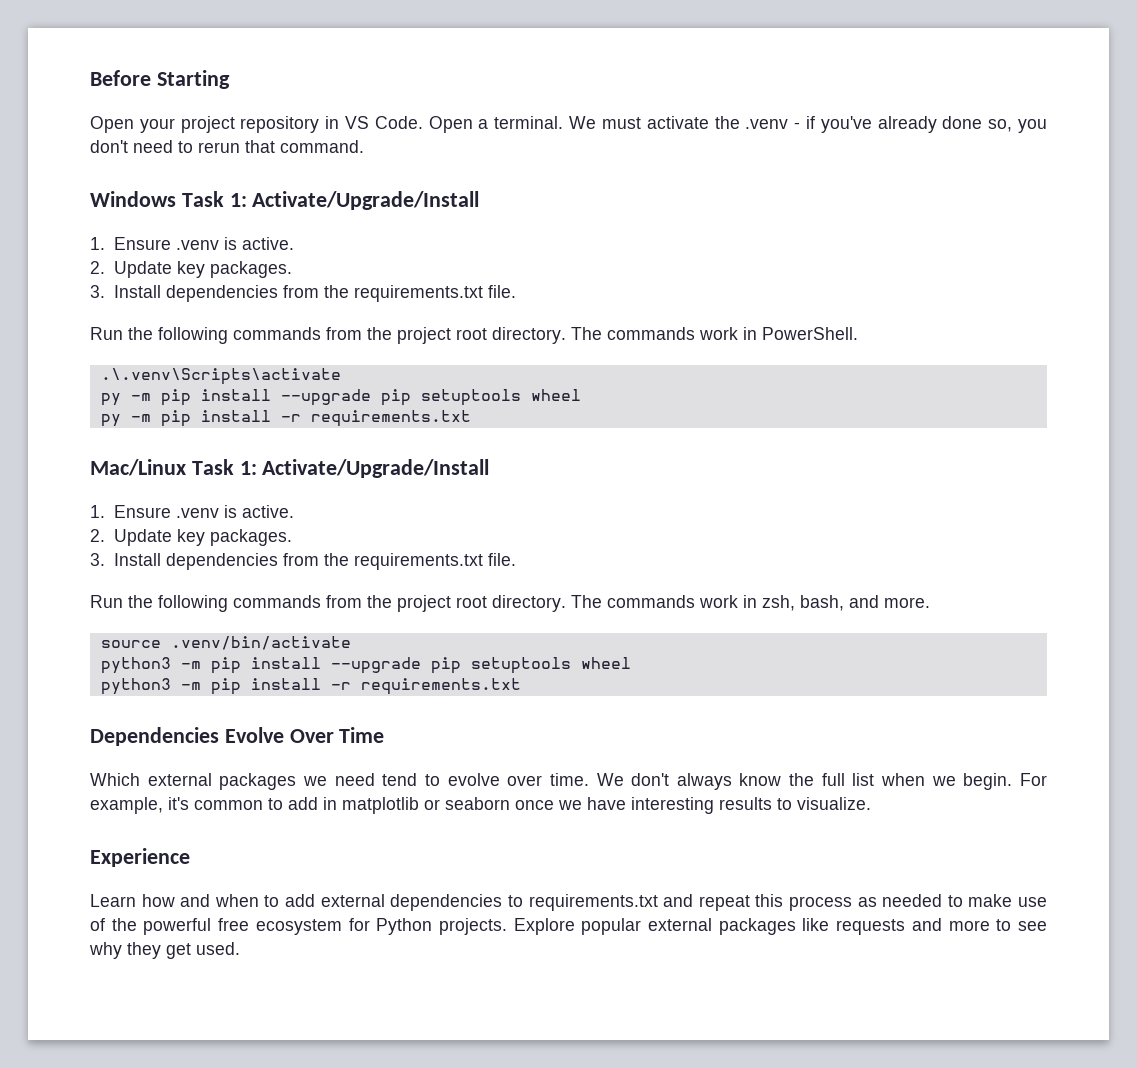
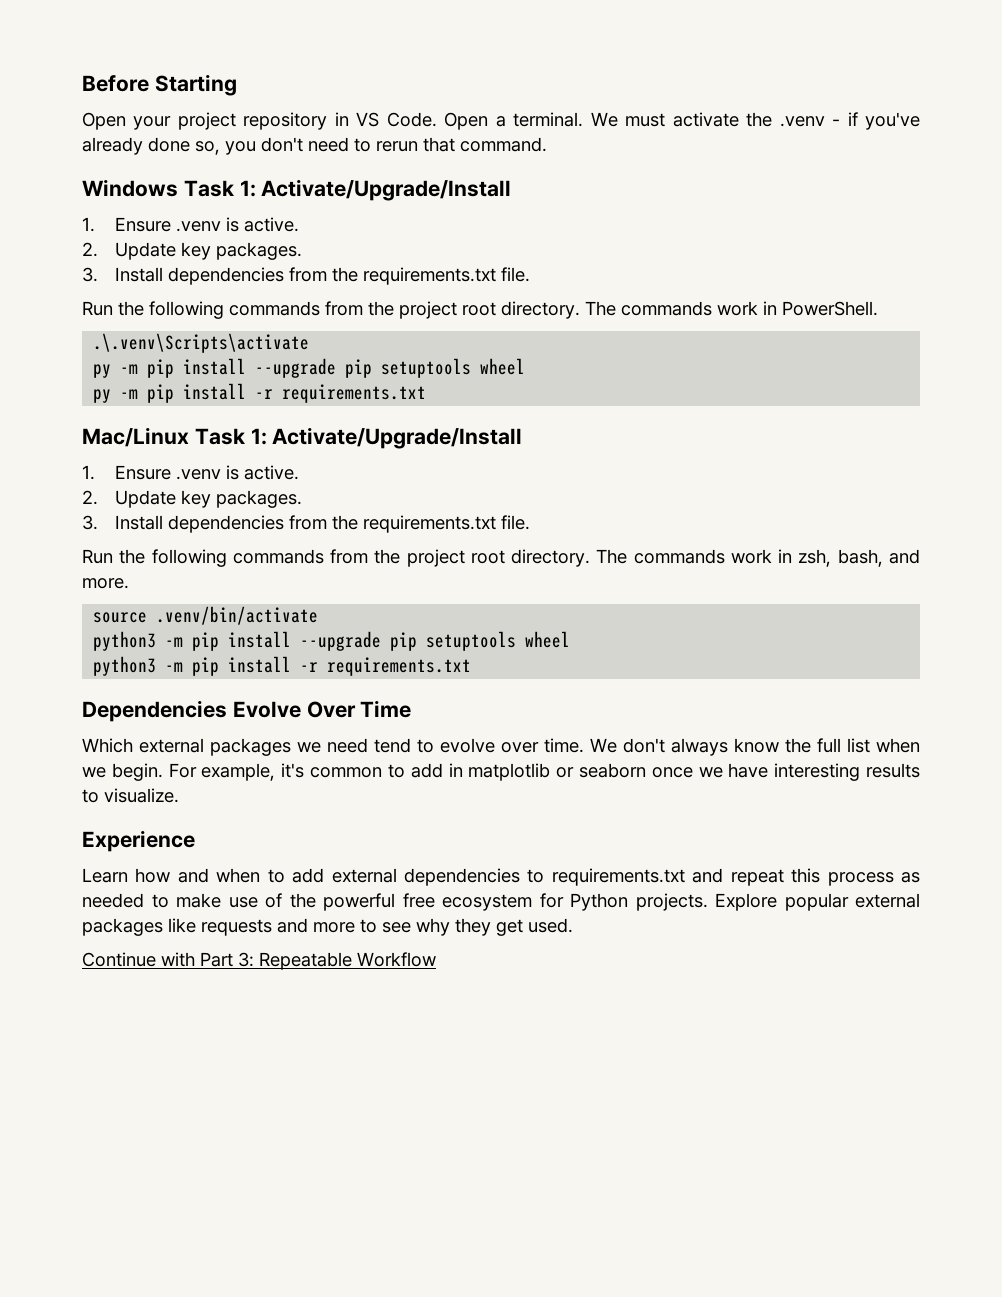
(240, 948) none -> [82,952,436,970] // Continue with Part 3: Repeatable Workflow

